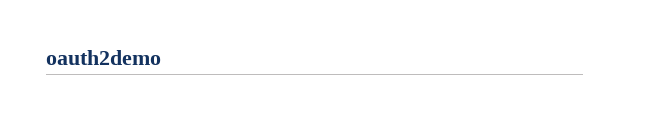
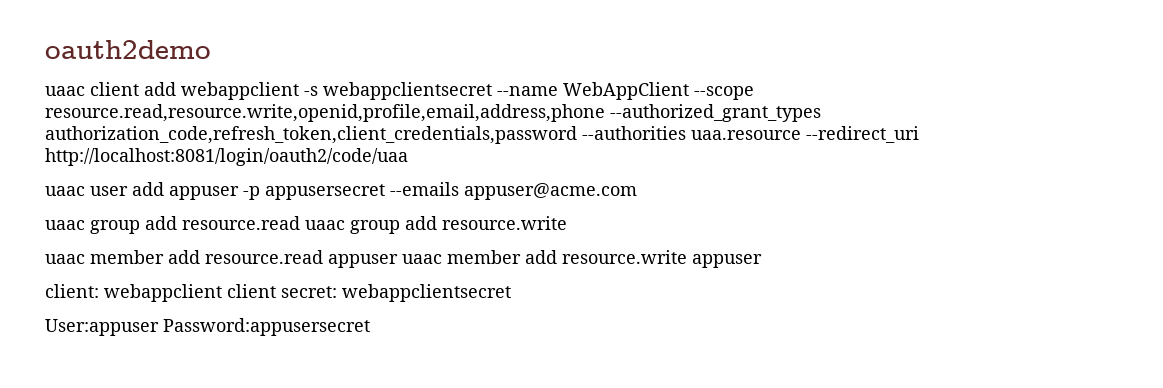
(161, 57) none -> [45,82,754,100] [45,104,821,122] [45,126,919,144] [45,148,408,166] [45,182,637,200] [45,216,567,234] [45,250,762,268] [45,284,511,302] [45,318,370,336] // uaac client add webappclient -s webappclientsecret --name WebAppClient --scope resource.read,resource.write,openid,profile,email,address,phone --authorized_grant_types authorization_code,refresh_token,client_credentials,password --authorities uaa.resource --redirect_uri http://localhost:8081/login/oauth2/code/uaa // uaac user add appuser -p appusersecret --emails appuser@acme.com // uaac group add resource.read uaac group add resource.write // uaac member add resource.read appuser uaac member add resource.write appuser // client: webappclient client secret: webappclientsecret // User:appuser Password:appusersecret

